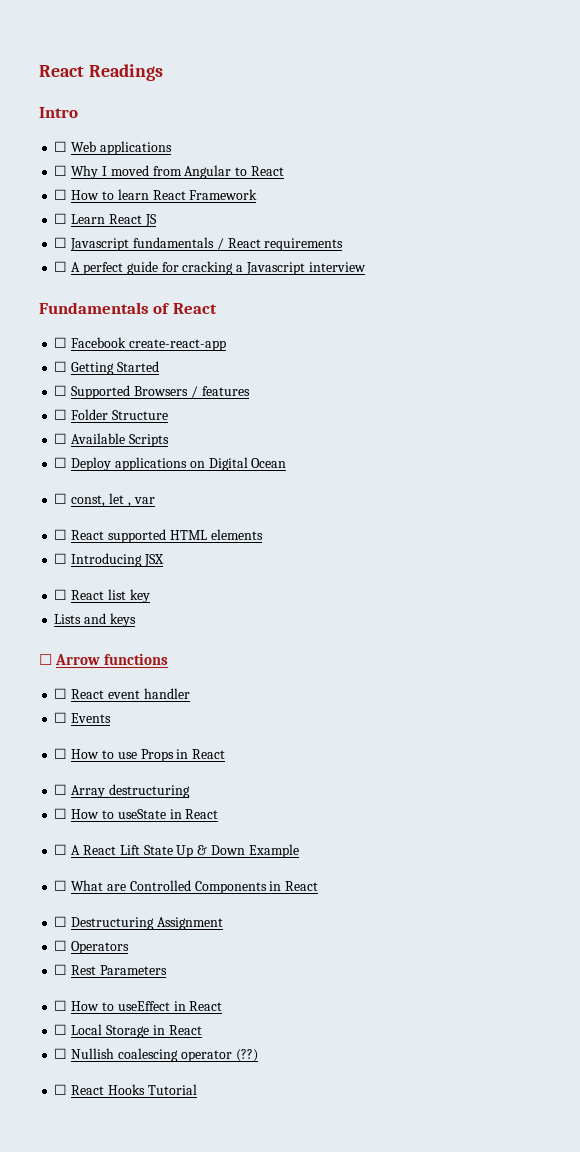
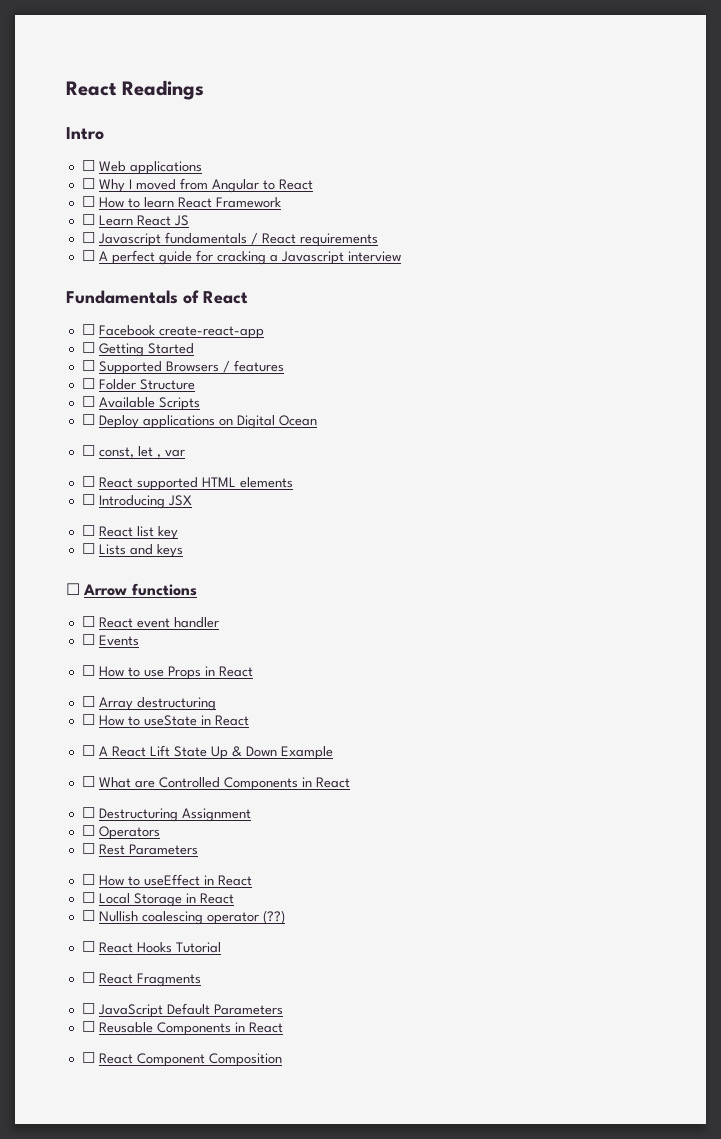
(150, 596) none -> [81,543,95,554] ☐
(197, 1089) none -> [81,972,201,987] [81,1003,283,1018] [81,1021,283,1036] [81,1052,282,1067] // ☐ React Fragments // ☐ JavaScript Default Parameters // ☐ Reusable Components in React // ☐ React Component Composition

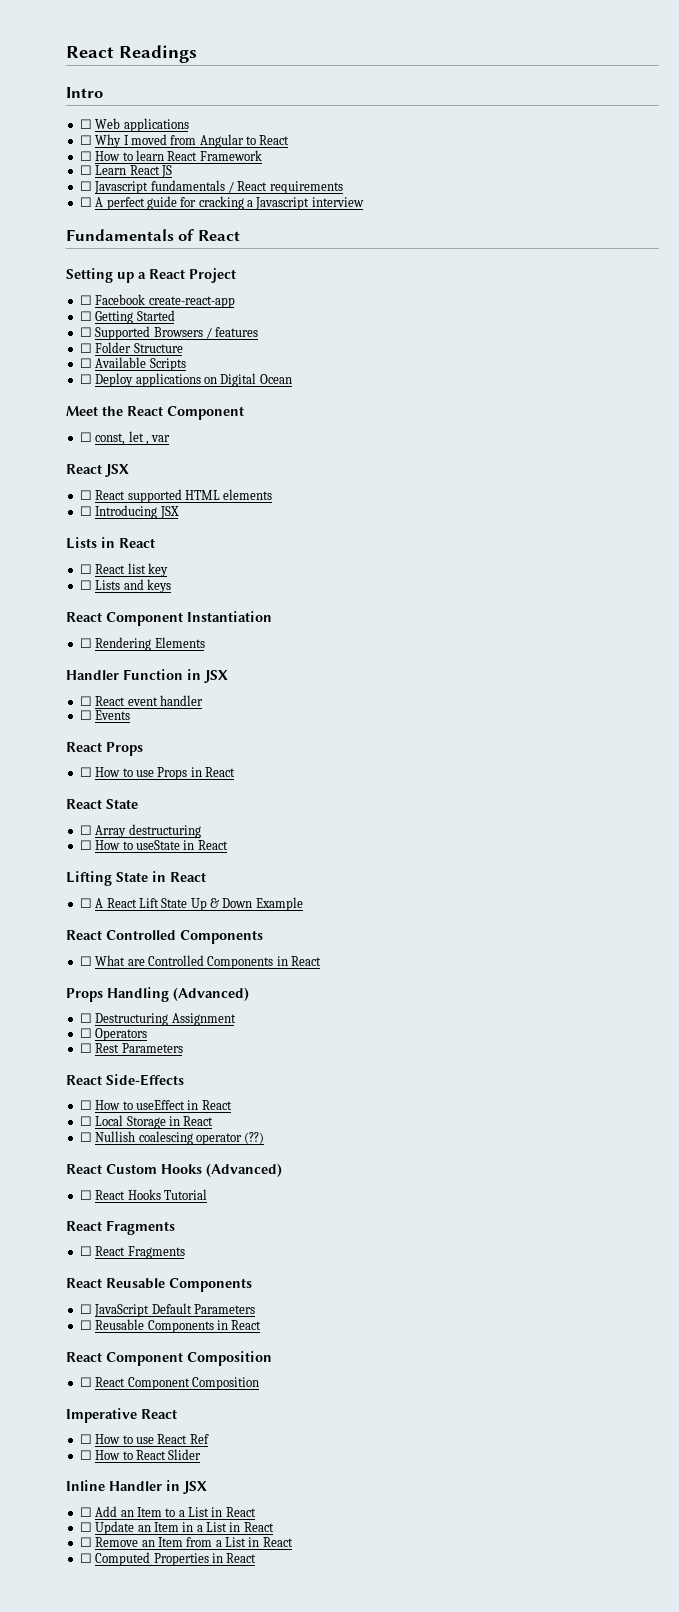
(248, 297) none -> [66,268,236,283] // Setting up a React Project
(317, 420) none -> [66,406,244,420] // Meet the React Component
(185, 453) none -> [66,464,129,477] // React JSX
(192, 500) none -> [66,537,155,549] // Lists in React
[66,583,197,596] ☐ Arrow functions -> [66,611,272,626] [79,637,205,651] [66,669,228,683] React Component Instantiation // ☐ Rendering Elements // Handler Function in JSX
(139, 640) none -> [66,742,143,756] // React Props
(253, 671) none -> [66,799,138,809] // React State
(249, 720) none -> [66,871,206,886] // Lifting State in React
(333, 753) none -> [66,930,263,944] // React Controlled Components
(350, 782) none -> [66,987,249,1002] // Props Handling (Advanced)
(198, 849) none -> [66,1074,184,1086] // React Side-Effects
(285, 917) none -> [66,1163,282,1177] // React Custom Hooks (Advanced)
(221, 947) none -> [66,1220,175,1235] // React Fragments
(201, 980) none -> [66,1278,252,1292] // React Reusable Components
(283, 1027) none -> [66,1351,272,1366] // React Component Composition
(282, 1060) none -> [66,1408,177,1423] [79,1434,209,1444] [79,1449,202,1460] [66,1480,207,1494] [79,1506,256,1517] [79,1521,274,1535] [79,1537,293,1547] [79,1552,257,1566] // Imperative React // ☐ How to use React Ref // ☐ How to React Slider // Inline Handler in JSX // ☐ Add an Item to a List in React // ☐ Update an Item in a List in React // ☐ Remove an Item from a List in React // ☐ Computed Properties in React

